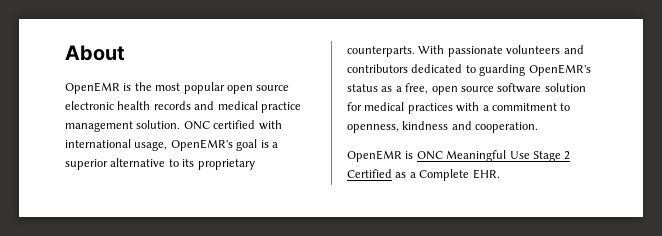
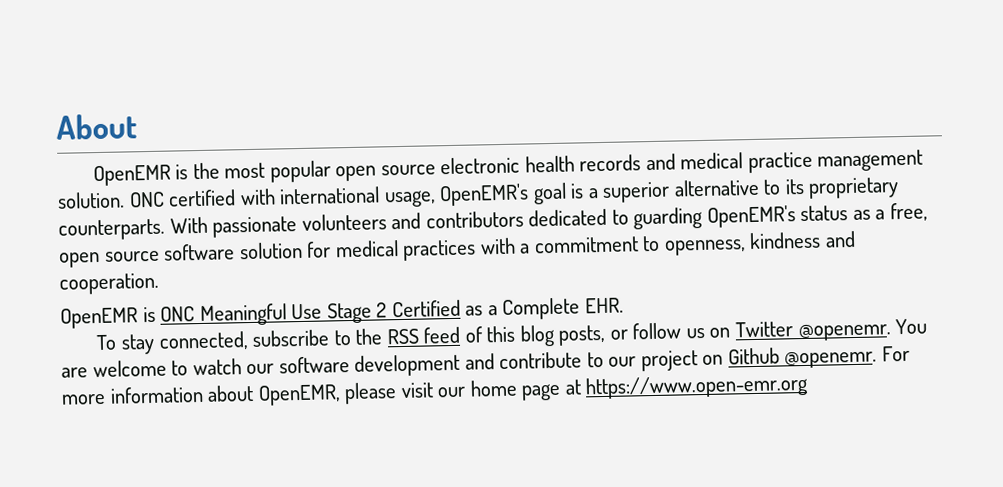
(500, 174) none -> [95,318,928,355] [61,345,911,378] [61,373,810,406] // To stay connected, subscribe to the RSS feed of this blog posts, or follow us on Twitter @openemr. You are welcome to watch our software development and contribute to our project on Github @openemr. For more information about OpenEMR, please visit our home page at https://www.open-emr.org

